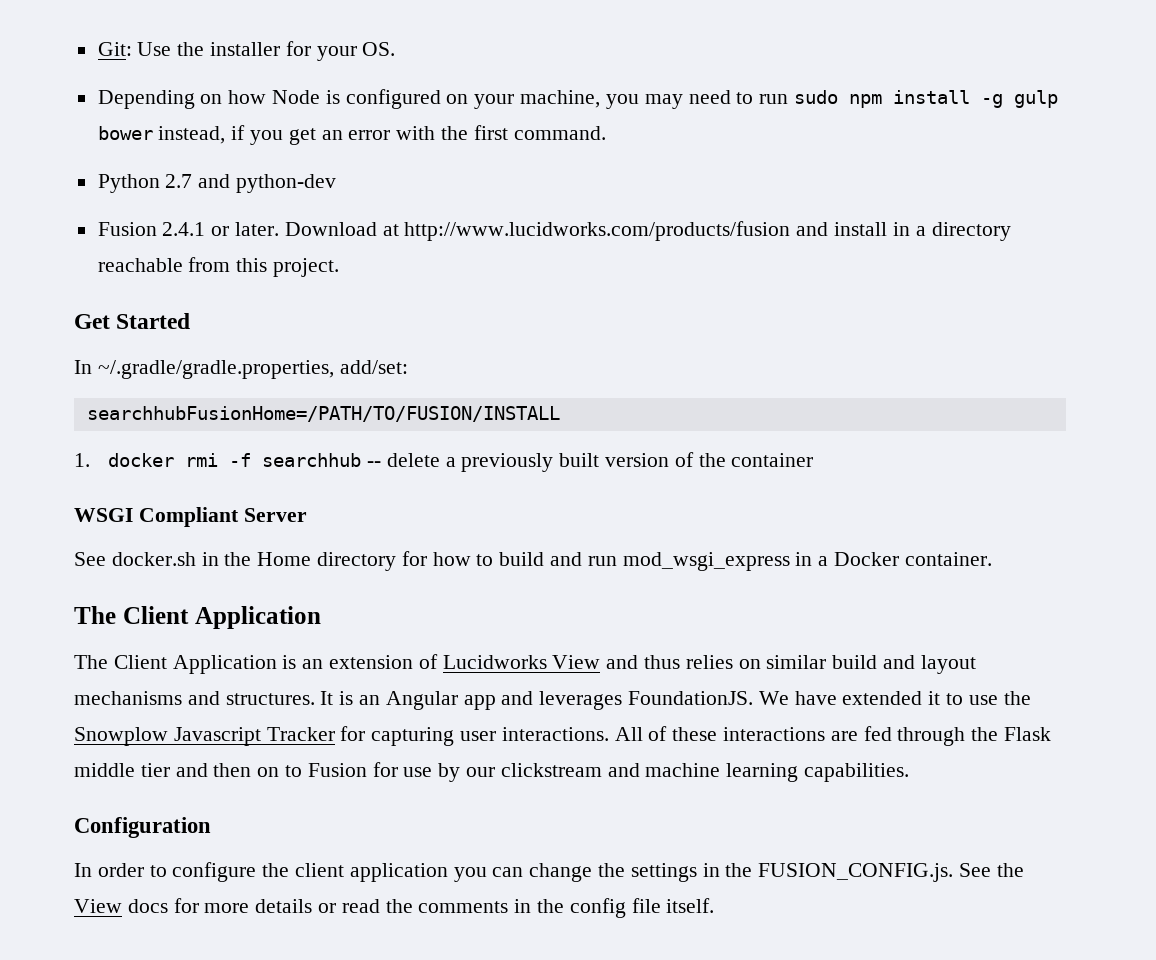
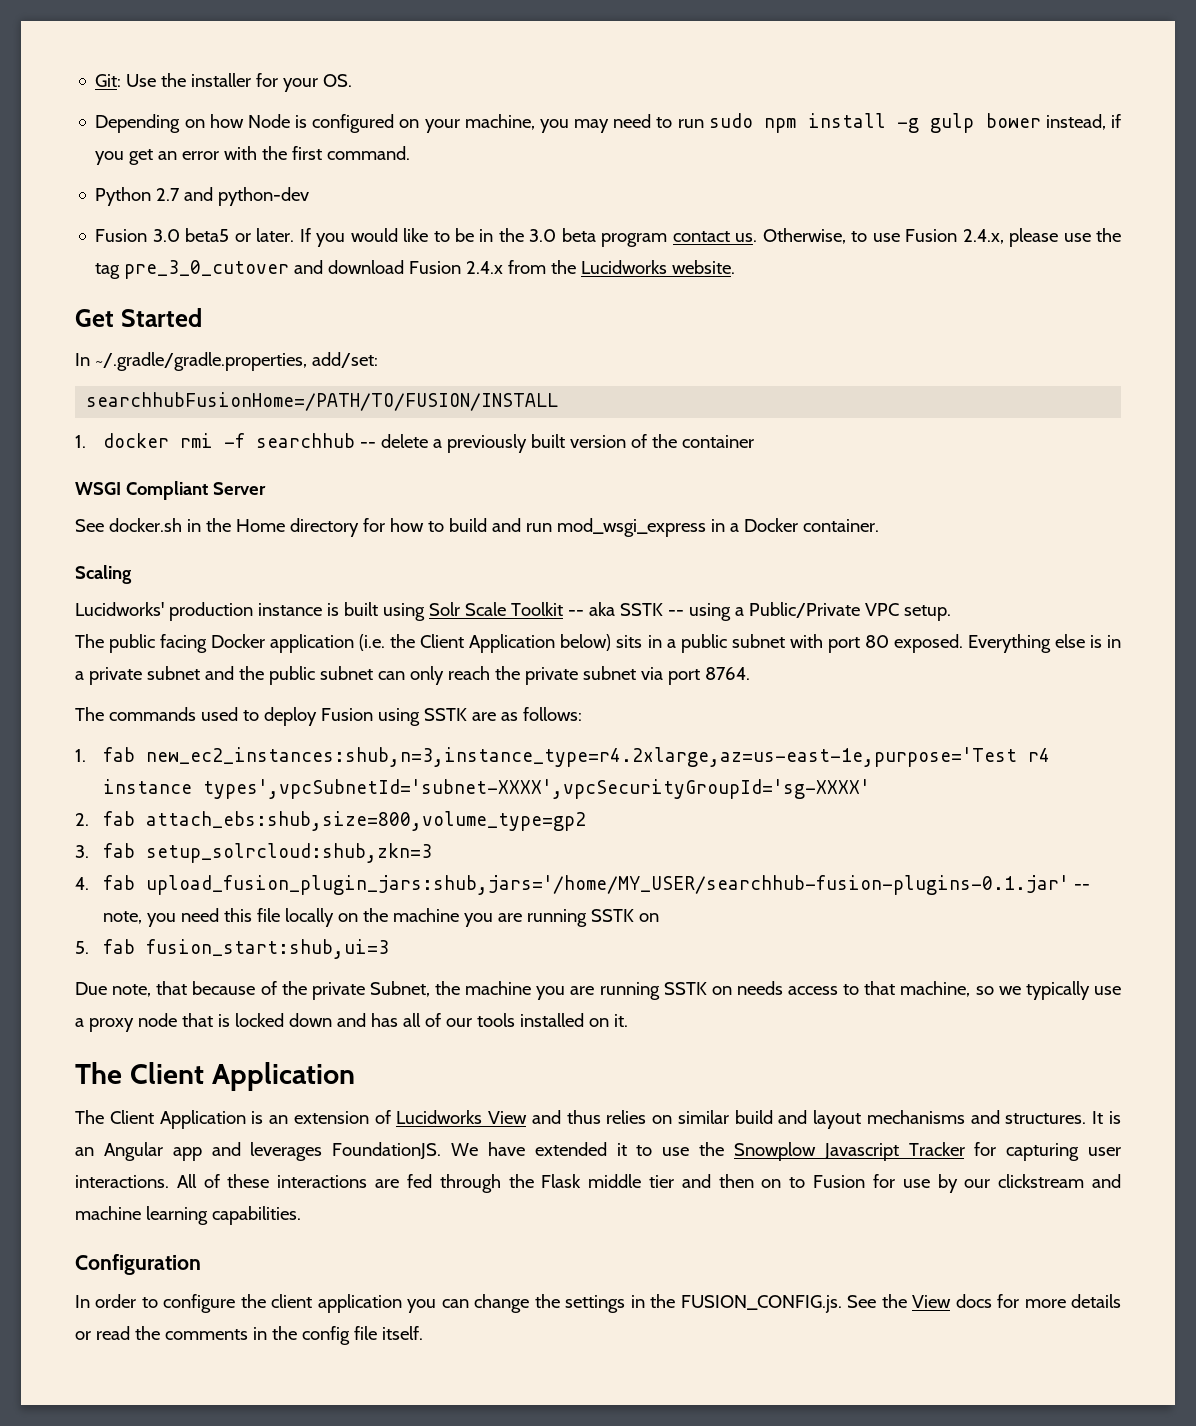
[162,221,1011,241] [97,257,340,277] 2.4.1 or later. Download at http://www.lucidworks.com/products/fusion and install in a directory reachable from this project. -> [152,228,1122,247] [95,260,736,279] 3.0 beta5 or later. If you would like to be in the 3.0 beta program contact us. Otherwise, to use Fusion 2.4.x, please use the tag pre_3_0_cutover and download Fusion 2.4.x from the Lucidworks website.
(992, 559) none -> [75,565,132,584] [75,602,951,621] [75,634,1121,653] [75,666,750,685] [75,707,582,726] [75,747,1050,767] [102,779,870,799] [75,811,586,831] [75,843,432,863] [75,875,1090,895] [102,908,659,927] [75,939,389,959] [75,981,1122,1000] [75,1013,628,1032] // Scaling // Lucidworks' production instance is built using Solr Scale Toolkit -- aka SSTK -- using a Public/Private VPC setup. // The public facing Docker application (i.e. the Client Application below) sits in a public subnet with port 80 exposed. Everything else is in a private subnet and the public subnet can only reach the private subnet via port 8764. // The commands used to deploy Fusion using SSTK are as follows: // 1. fab new_ec2_instances:shub,n=3,instance_type=r4.2xlarge,az=us-east-1e,purpose='Test r4 instance types',vpcSubnetId='subnet-XXXX',vpcSecurityGroupId='sg-XXXX' // 2. fab attach_ebs:shub,size=800,volume_type=gp2 // 3. fab setup_solrcloud:shub,zkn=3 // 4. fab upload_fusion_plugin_jars:shub,jars='/home/MY_USER/searchhub-fusion-plugins-0.1.jar' -- note, you need this file locally on the machine you are running SSTK on // 5. fab fusion_start:shub,ui=3 // Due note, that because of the private Subnet, the machine you are running SSTK on needs access to that machine, so we typically use a proxy node that is locked down and has all of our tools installed on it.

